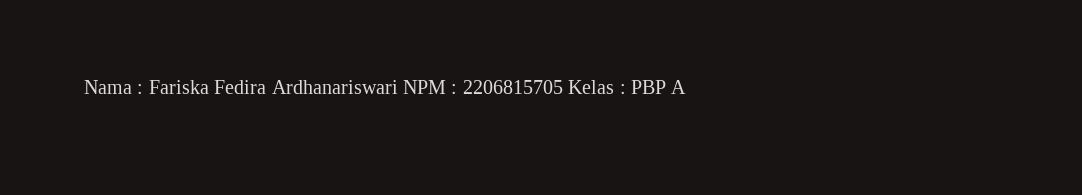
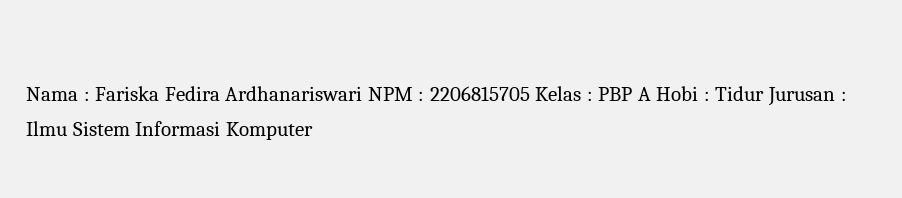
(687, 87) none -> [656,86,847,106] [26,121,313,140] Hobi : Tidur Jurusan : Ilmu Sistem Informasi Komputer

